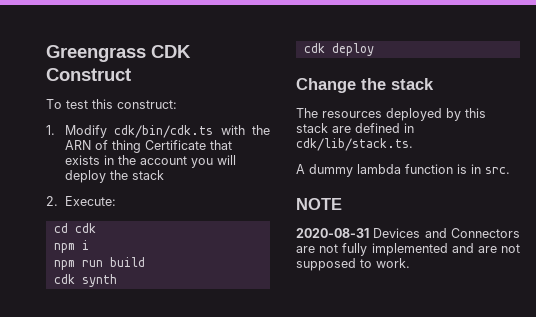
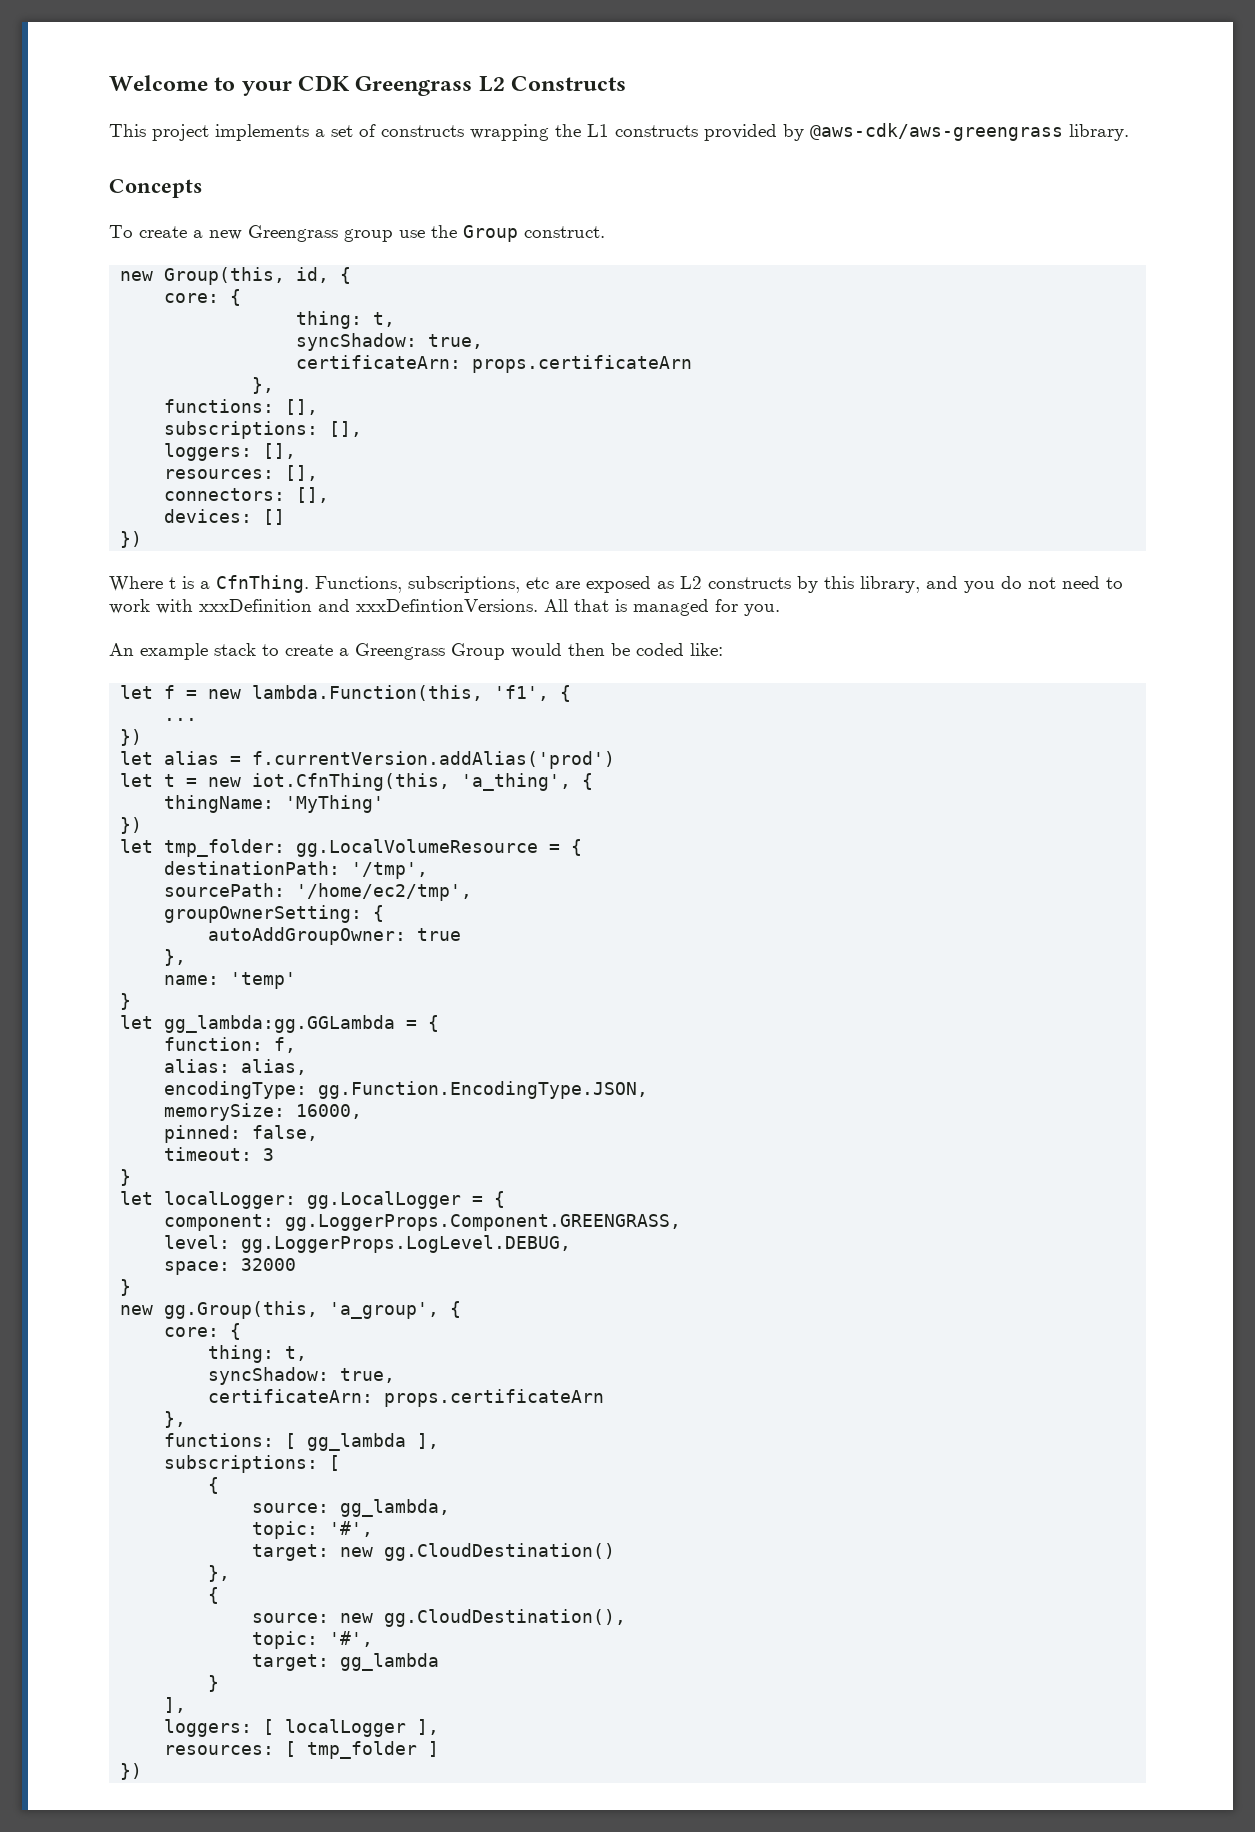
[46,45,191,62] [46,68,131,81] [46,99,177,109] [46,125,270,138] [65,140,233,153] [65,155,237,168] [65,170,165,183] [46,196,117,206] [53,223,96,233] [53,240,89,253] [53,257,145,270] [53,274,117,287] [303,43,374,56] [296,78,434,93] [296,108,486,121] [296,123,414,133] [296,138,413,151] [296,164,510,177] [296,198,342,210] [296,228,520,238] [296,243,520,256] [296,258,410,271] Greengrass CDK Construct // To test this construct: // 1. Modify cdk/bin/cdk.ts with the ARN of thing Certificate that exists in the account you will deploy the stack // 2. Execute: // cd cdk // npm i // npm run build // cdk synth // cdk deploy // Change the stack // The resources deployed by this stack are defined in cdk/lib/stack.ts. // A dummy lambda function is in src. // NOTE // 2020-08-31 Devices and Connectors are not fully implemented and are not supposed to work. -> [109,75,627,96] [109,123,1129,141] [109,179,202,198] [109,225,605,242] [120,267,352,285] [164,289,242,306] [296,311,396,329] [296,333,484,351] [296,355,693,373] [252,377,275,394] [164,399,319,415] [164,421,363,439] [164,443,297,461] [164,465,319,481] [164,487,330,503] [164,509,286,525] [120,531,143,548] [109,575,1123,593] [109,599,780,616] [109,643,723,660] [120,685,572,702] [164,718,198,721] [120,729,143,746] [120,751,616,769] [120,773,594,791] [164,795,385,813] [120,817,143,834] [120,839,583,857] [164,861,429,879] [164,883,473,901] [164,905,385,923] [208,927,462,945] [164,949,187,966] [164,972,297,989] [120,993,132,1010] [120,1015,440,1033] [164,1037,297,1053] [164,1059,308,1075] [164,1081,649,1099] [164,1103,363,1121] [164,1125,319,1143] [164,1147,275,1161] [120,1169,132,1186] [120,1191,506,1209] [164,1214,682,1231] [164,1235,572,1253] [164,1258,297,1275] [120,1279,132,1296] [120,1301,462,1319] [164,1323,242,1340] [208,1345,308,1363] [208,1367,396,1385] [208,1389,605,1407] [164,1411,187,1428] [164,1433,440,1451] [164,1455,341,1473] [208,1477,220,1494] [252,1499,451,1517] [252,1521,374,1539] [252,1543,616,1561] [208,1565,231,1582] [208,1587,220,1604] [252,1609,627,1627] [252,1631,374,1649] [252,1653,440,1671] [208,1675,220,1692] [164,1697,187,1713] [164,1719,440,1737] [164,1741,440,1759] [120,1763,143,1780] Welcome to your CDK Greengrass L2 Constructs // This project implements a set of constructs wrapping the L1 constructs provided by @aws-cdk/aws-greengrass library. // Concepts // To create a new Greengrass group use the Group construct. // new Group(this, id, { // core: { // thing: t, // syncShadow: true, // certificateArn: props.certificateArn // }, // functions: [], // subscriptions: [], // loggers: [], // resources: [], // connectors: [], // devices: [] // }) // Where t is a CfnThing. Functions, subscriptions, etc are exposed as L2 constructs by this library, and you do not need to work with xxxDefinition and xxxDefintionVersions. All that is managed for you. // An example stack to create a Greengrass Group would then be coded like: // let f = new lambda.Function(this, 'f1', { // ... // }) // let alias = f.currentVersion.addAlias('prod') // let t = new iot.CfnThing(this, 'a_thing', { // thingName: 'MyThing' // }) // let tmp_folder: gg.LocalVolumeResource = { // destinationPath: '/tmp', // sourcePath: '/home/ec2/tmp', // groupOwnerSetting: { // autoAddGroupOwner: true // }, // name: 'temp' // } // let gg_lambda:gg.GGLambda = { // function: f, // alias: alias, // encodingType: gg.Function.EncodingType.JSON, // memorySize: 16000, // pinned: false, // timeout: 3 // } // let localLogger: gg.LocalLogger = { // component: gg.LoggerProps.Component.GREENGRASS, // level: gg.LoggerProps.LogLevel.DEBUG, // space: 32000 // } // new gg.Group(this, 'a_group', { // core: { // thing: t, // syncShadow: true, // certificateArn: props.certificateArn // }, // functions: [ gg_lambda ], // subscriptions: [ // { // source: gg_lambda, // topic: '#', // target: new gg.CloudDestination() // }, // { // source: new gg.CloudDestination(), // topic: '#', // target: gg_lambda // } // ], // loggers: [ localLogger ], // resources: [ tmp_folder ] // })

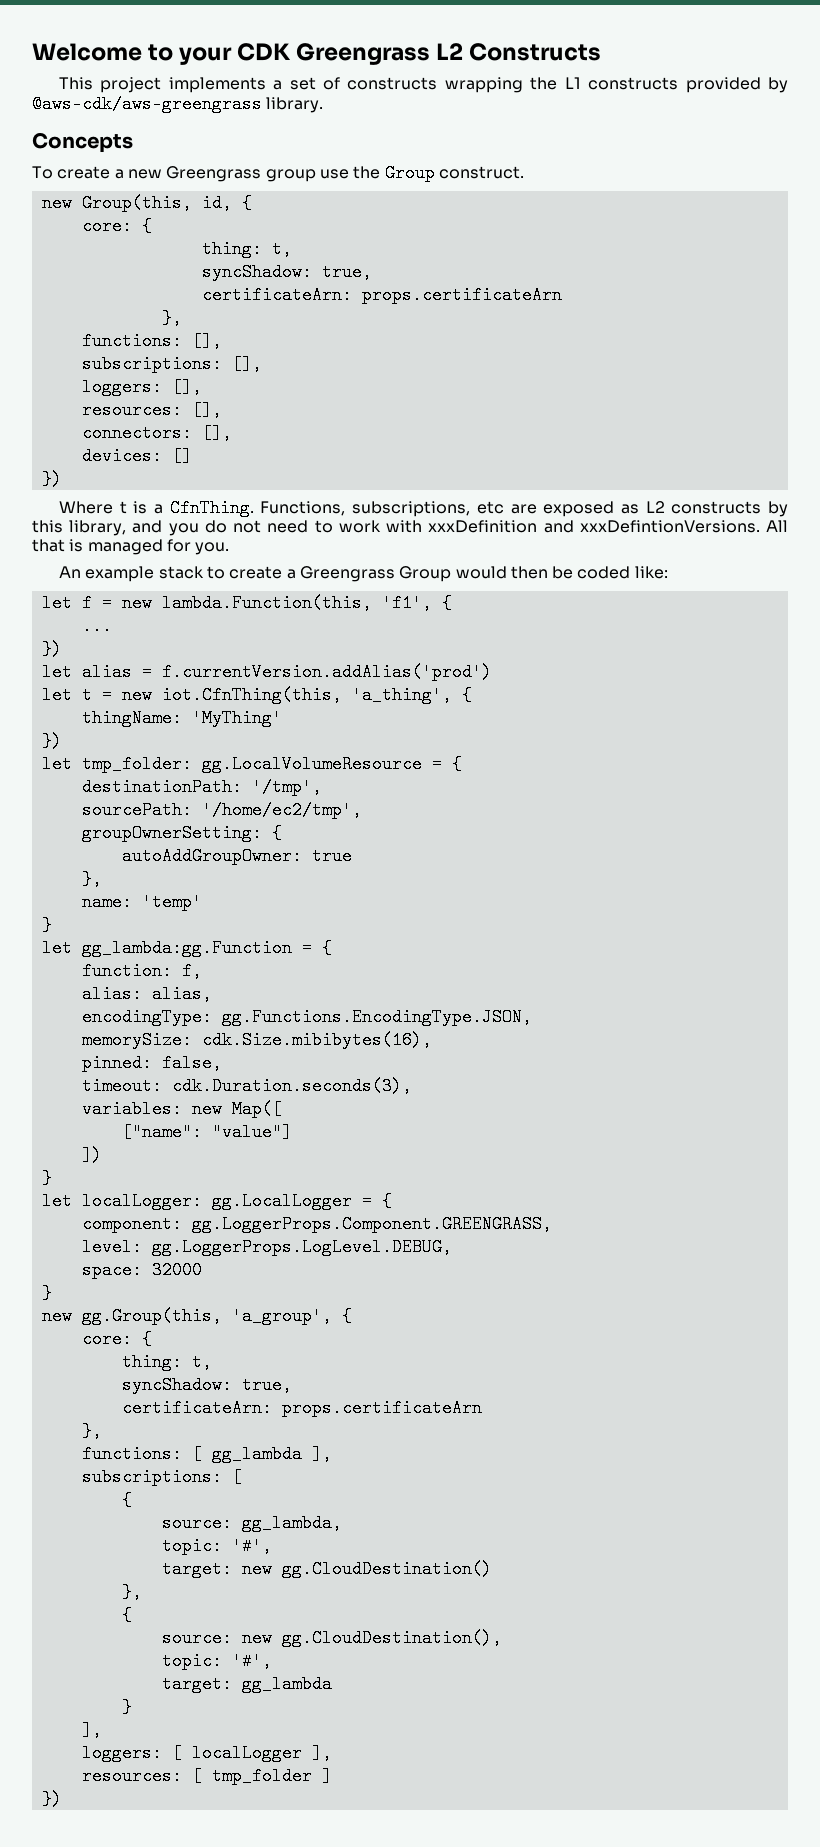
[164,1015,396,1033] gg_lambda:gg.GGLambda -> [81,939,292,957] gg_lambda:gg.Function
[318,1081,649,1099] gg.Function.EncodingType.JSON, -> [221,1008,532,1026] gg.Functions.EncodingType.JSON,
[296,1104,363,1119] 16000, -> [201,1031,432,1049] cdk.Size.mibibytes(16),
[263,1148,275,1161] 3 -> [171,1077,412,1095] [81,1100,282,1118] [121,1123,292,1141] [81,1146,102,1164] cdk.Duration.seconds(3), // variables: new Map([ // ["name": "value"] // ])

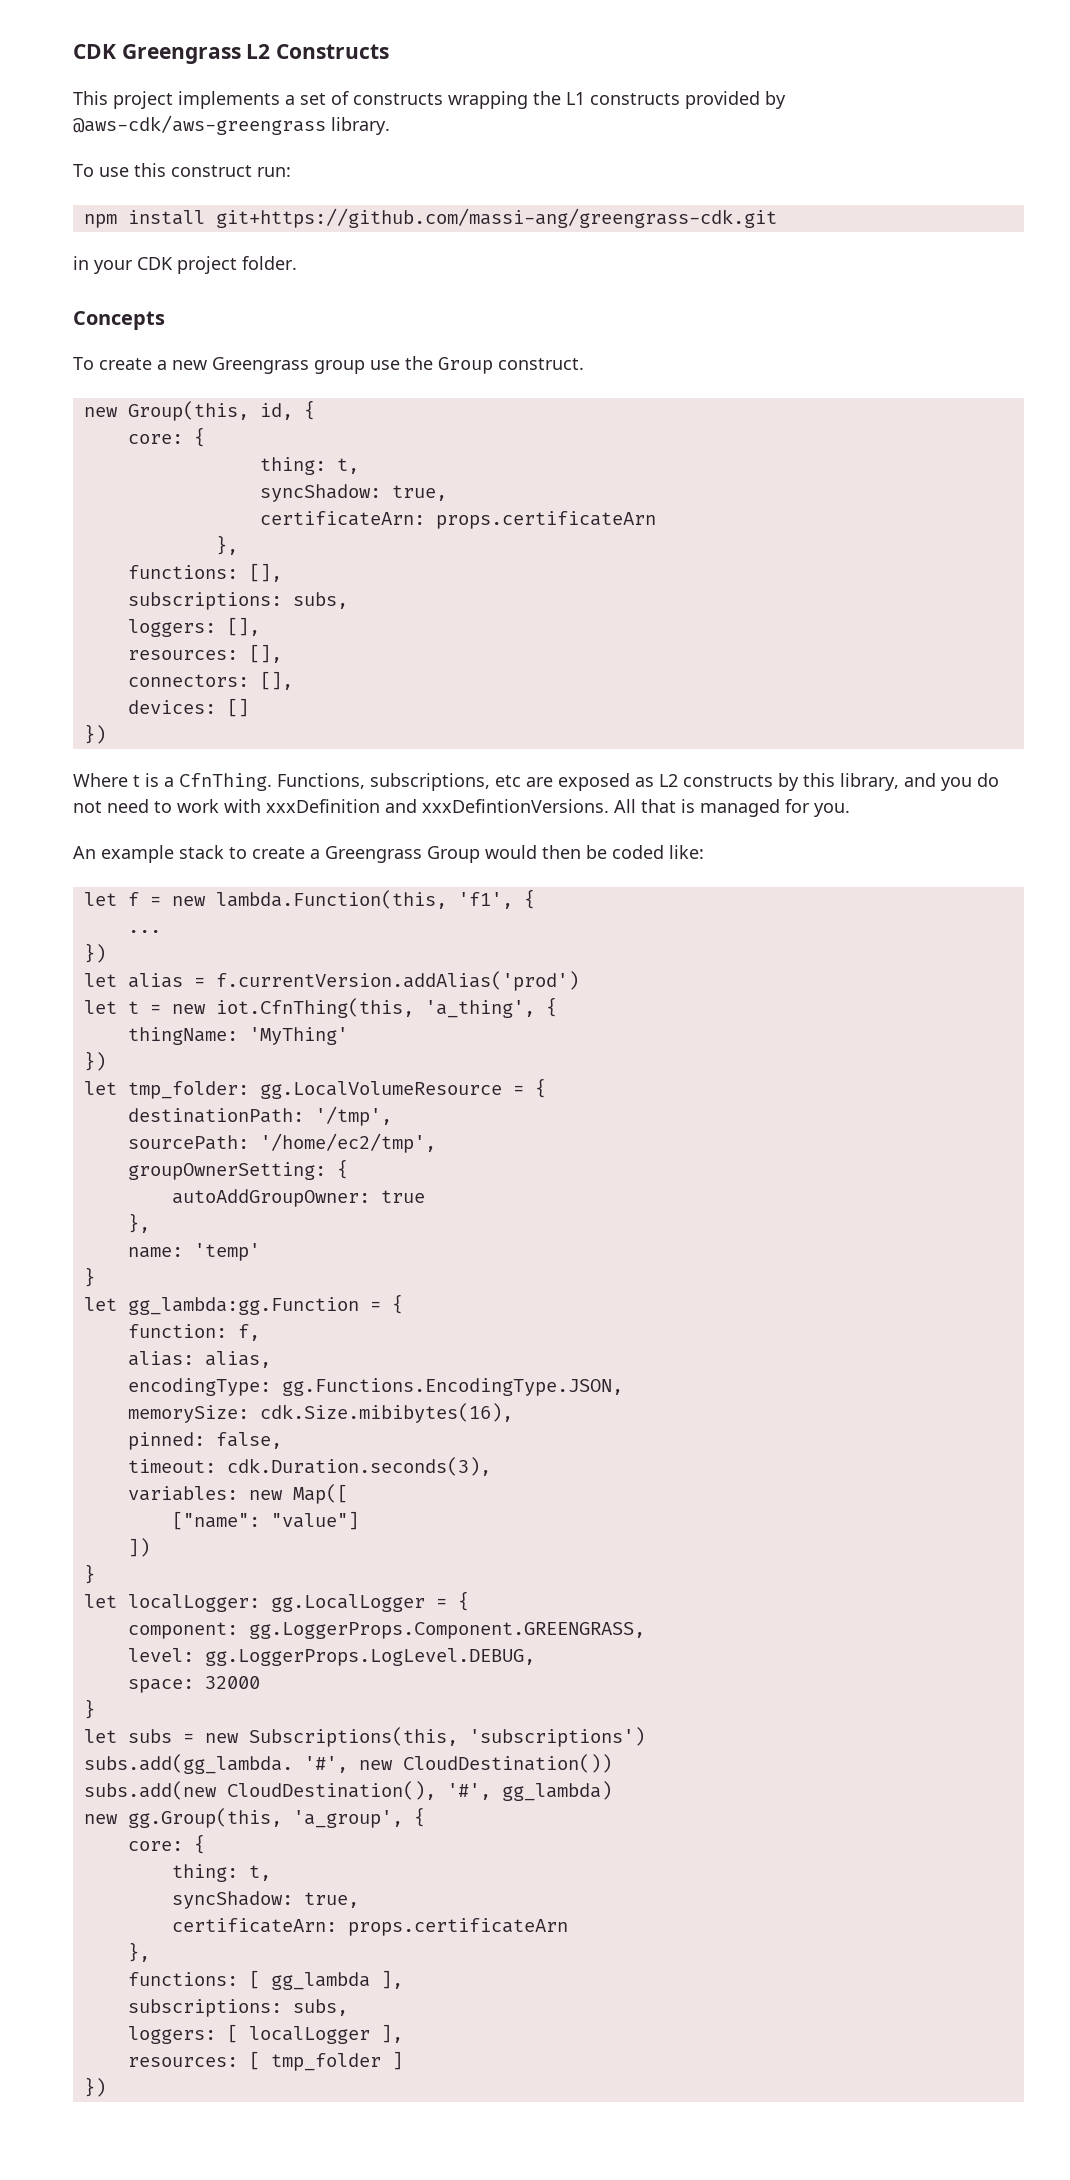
[32,43,233,65] Welcome to your -> (73, 51) none
(324, 105) none -> [73,163,291,177] [83,208,777,228] [73,256,297,274] // To use this construct run: // npm install git+https://github.com/massi-ang/greengrass-cdk.git // in your CDK project folder.
[231,355,262,373] [], -> [292,592,348,609] subs,
(52, 1293) none -> [83,1727,645,1747] [83,1754,612,1774] [83,1781,612,1801] // let subs = new Subscriptions(this, 'subscriptions') // subs.add(gg_lambda. '#', new CloudDestination()) // subs.add(new CloudDestination(), '#', gg_lambda)
[231,1468,242,1486] [121,1491,132,1509] [161,1514,342,1532] [161,1537,272,1555] [161,1560,492,1578] [121,1583,142,1601] [121,1606,132,1624] [161,1629,502,1647] [161,1652,272,1670] [161,1675,332,1693] [121,1698,132,1716] [81,1721,102,1739] [ // { // source: gg_lambda, // topic: '#', // target: new gg.CloudDestination() // }, // { // source: new gg.CloudDestination(), // topic: '#', // target: gg_lambda // } // ], -> [292,1999,348,2016] subs,

